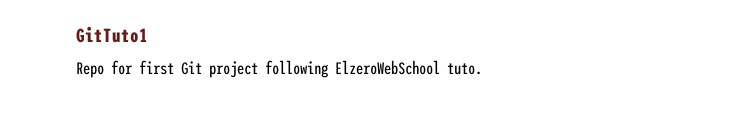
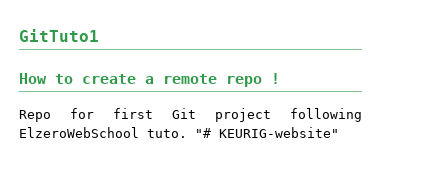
(148, 34) none -> [19,73,280,87] // How to create a remote repo !
(482, 69) none -> [195,127,339,138] "# KEURIG-website"

